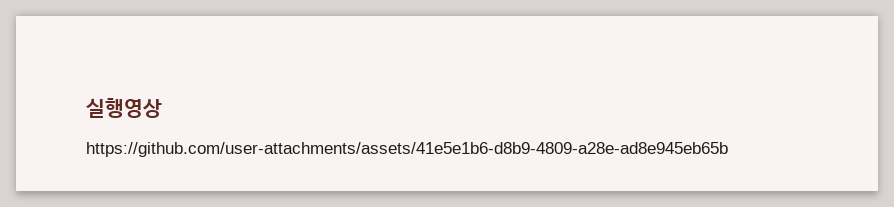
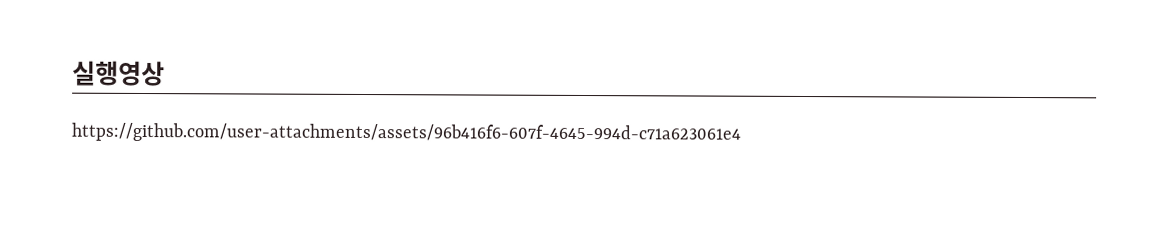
[86,142,728,157] https://github.com/user-attachments/assets/41e5e1b6-d8b9-4809-a28e-ad8e945eb65b -> [71,122,741,144] https://github.com/user-attachments/assets/96b416f6-607f-4645-994d-c71a623061e4

